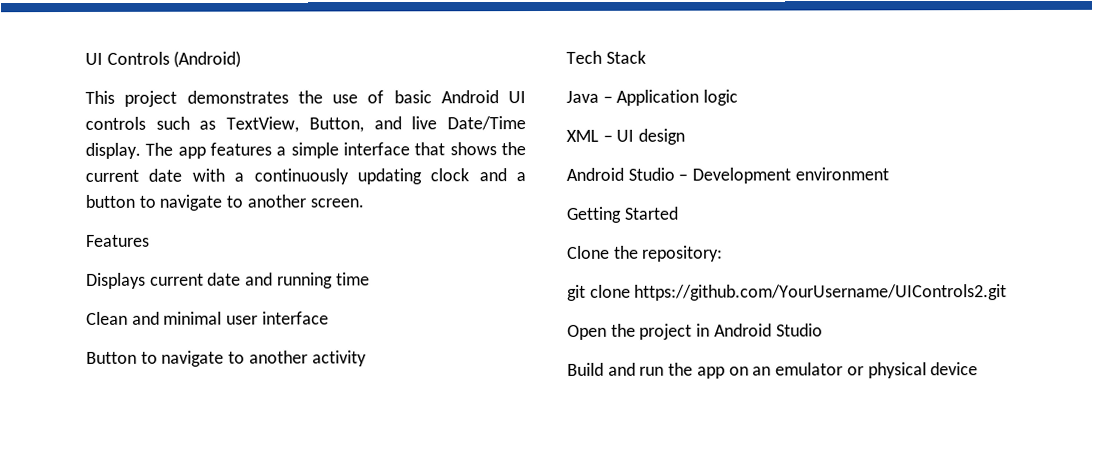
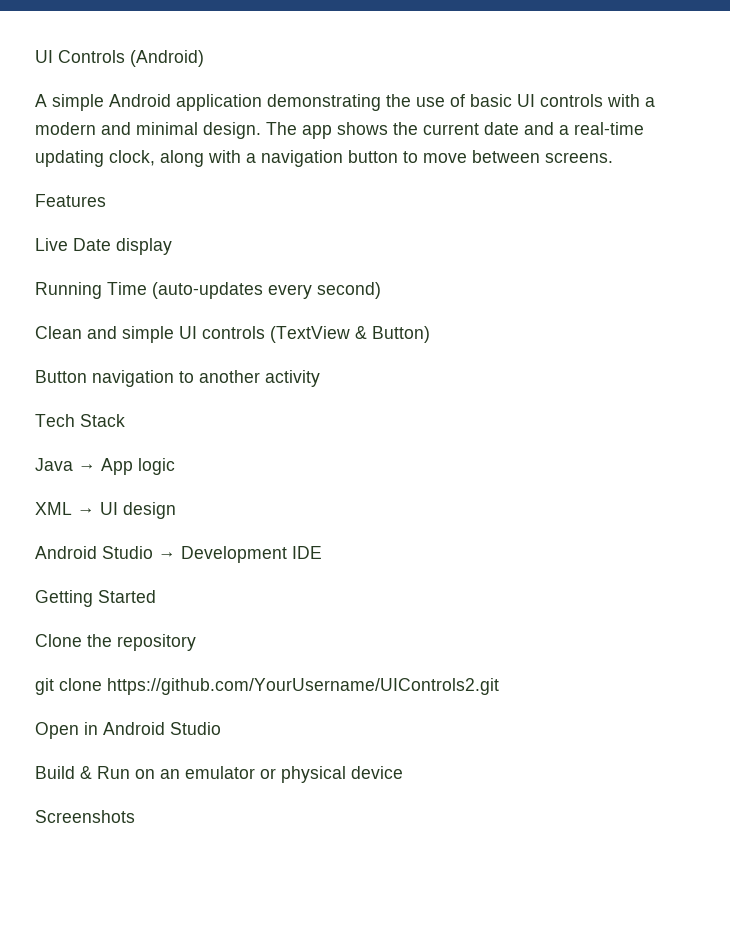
[85,90,289,107] This project demonstrates -> [35,94,381,111] A simple Android application demonstrating
[440,90,526,104] [85,116,526,133] [85,142,526,159] [85,168,526,185] [85,194,364,211] [86,234,150,247] [86,272,370,289] [86,311,329,325] Android UI controls such as TextView, Button, and live Date/Time display. The app features a simple interface that shows the current date with a continuously updating clock and a button to navigate to another screen. // Features // Displays current date and running time // Clean and minimal user interface -> [517,94,655,107] [35,122,644,139] [35,150,613,167] [35,194,106,207] [35,238,172,255] [35,282,381,299] [35,326,430,343] UI controls with a modern and minimal design. The app shows the current date and a real-time updating clock, along with a navigation button to move between screens. // Features // Live Date display // Running Time (auto-updates every second) // Clean and simple UI controls (TextView & Button)
[140,350,225,367] to navigate -> [92,370,174,387] navigation
[602,89,700,106] – Application -> [78,458,133,475] → App
[602,134,613,142] – -> [77,508,95,515] →
[678,167,889,184] – Development environment -> [158,546,322,563] → Development IDE
[642,245,724,262] repository: -> [117,634,196,651] repository
[610,323,693,340] the project -> (79, 730) none
[607,362,725,379] and run the app -> [80,766,130,779] & Run
(979, 369) none -> [35,810,135,823] // Screenshots

